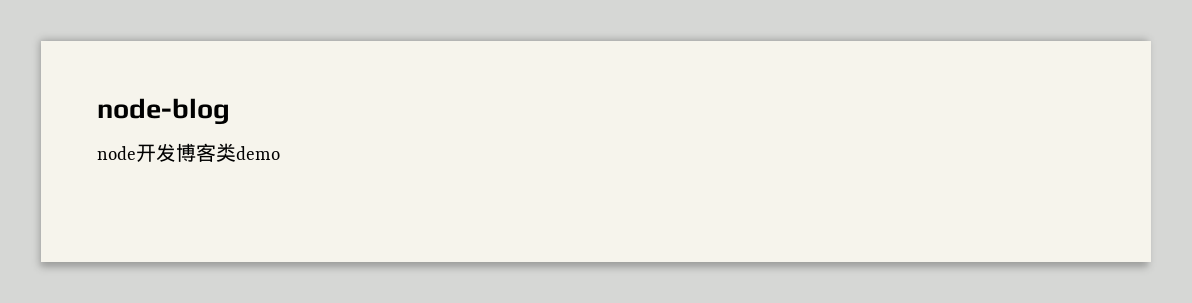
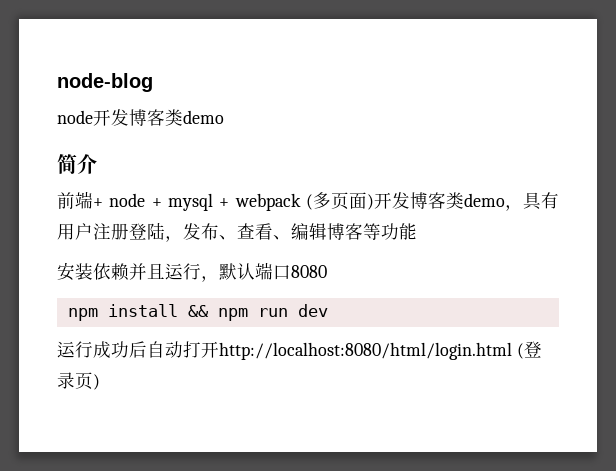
(280, 153) none -> [57,154,97,174] [57,191,559,211] [57,222,417,242] [57,262,327,282] [67,304,328,321] [57,341,542,360] [57,372,100,390] // 简介 // 前端+ node + mysql + webpack (多页面)开发博客类demo，具有用户注册登陆，发布、查看、编辑博客等功能 // 安装依赖并且运行，默认端口8080 // npm install && npm run dev // 运行成功后自动打开http://localhost:8080/html/login.html (登录页)

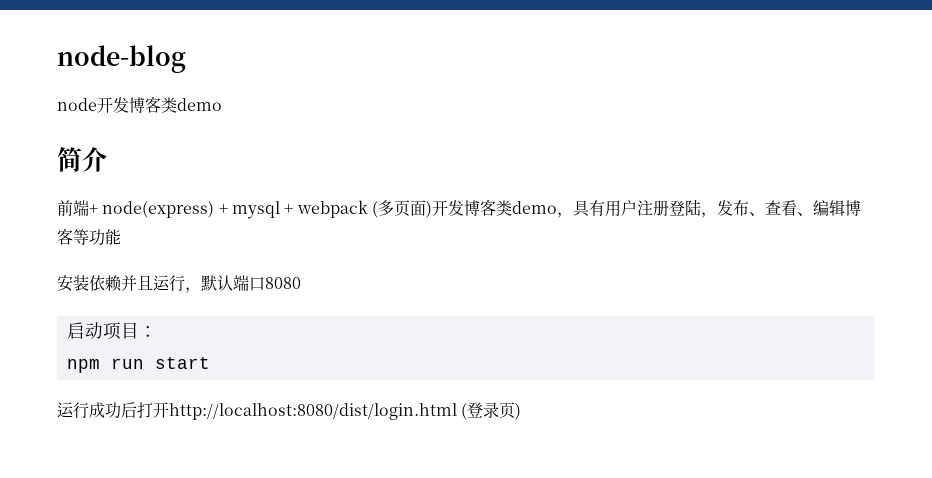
[109,193,146,207] node -> [102,201,215,218] node(express)
[67,304,209,321] npm install && -> [66,322,157,340] 启动项目： //
[297,304,328,317] dev -> [154,357,210,369] start
[147,341,512,360] 自动打开http://localhost:8080/html/login.html -> [137,402,457,420] 打开http://localhost:8080/dist/login.html

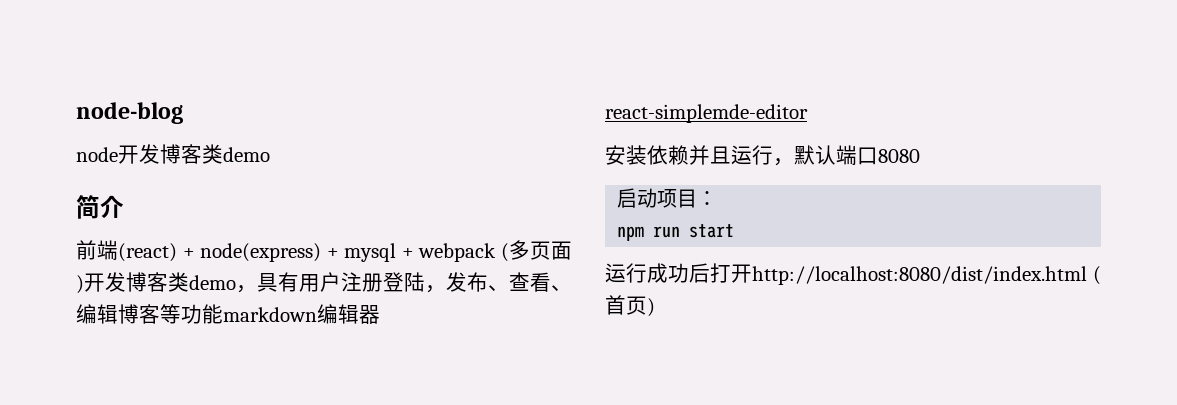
(89, 208) none -> [118,243,177,262] (react)
(121, 237) none -> [223,304,380,324] [605,104,808,123] markdown编辑器react-simplemde-editor
[169,402,500,420] http://localhost:8080/dist/login.html (登录 -> [752,266,1101,285] [605,295,626,315] http://localhost:8080/dist/index.html (首

